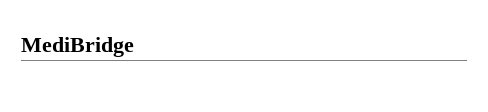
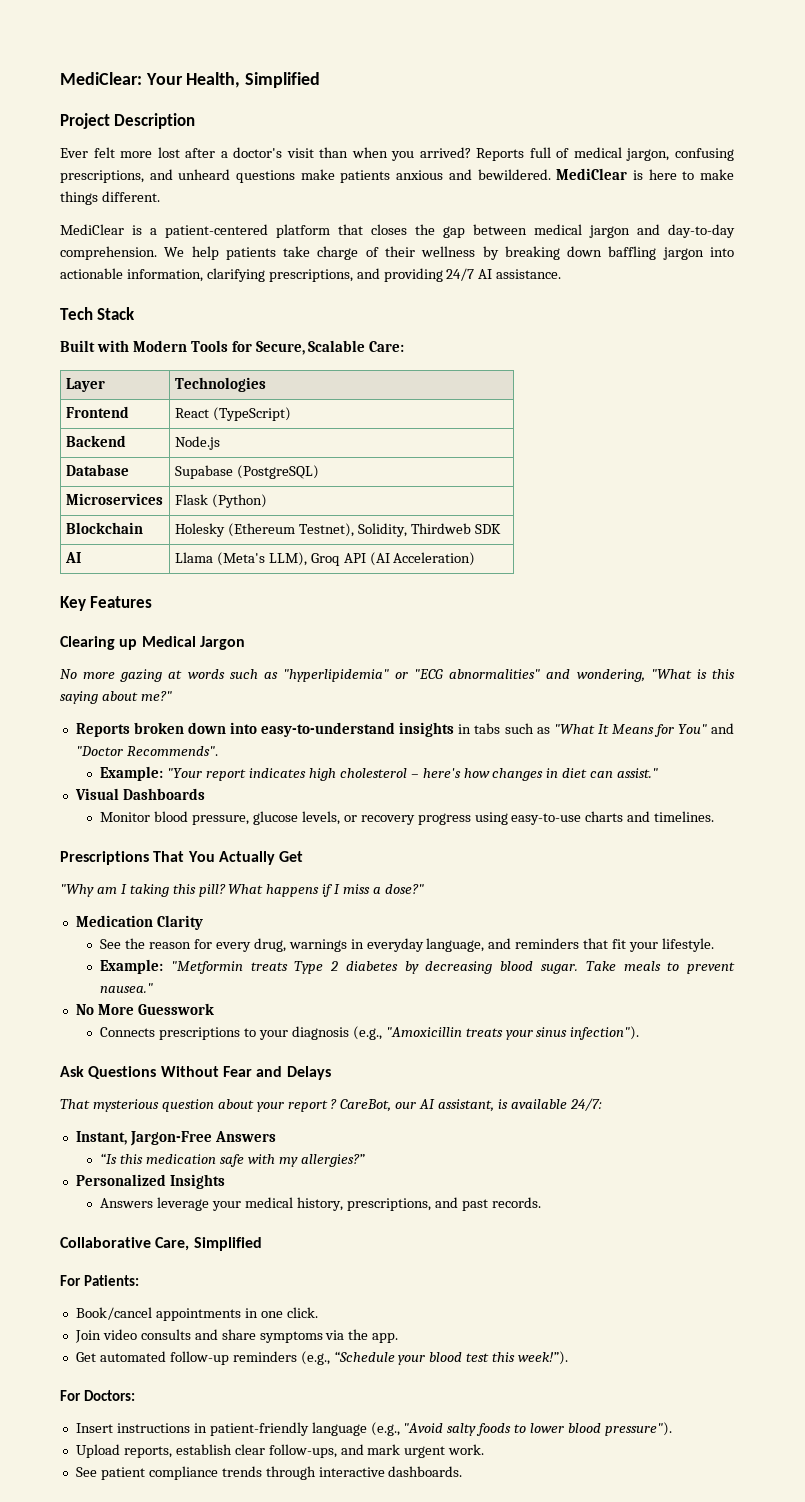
[21,37,134,57] MediBridge -> [60,72,321,88] [60,113,196,129] [60,147,735,161] [60,168,735,183] [60,191,160,205] [60,224,735,238] [60,246,735,260] [60,268,562,282] [60,307,136,320] [60,340,405,355] [65,378,105,392] [174,377,266,392] [65,406,129,418] [174,407,291,421] [65,435,126,447] [174,436,220,450] [65,464,129,476] [174,465,319,479] [65,493,163,505] [174,494,267,508] [65,522,143,534] [174,523,501,537] [64,552,81,563] [174,552,476,566] [60,596,153,611] [60,636,245,650] [60,669,735,682] [60,691,172,704] [75,722,735,737] [75,746,218,756] [100,766,659,781] [74,788,205,800] [100,811,715,825] [60,851,304,865] [60,884,424,897] [75,915,203,930] [100,938,714,952] [100,959,735,974] [100,983,154,993] [75,1003,214,1015] [100,1026,640,1040] [60,1066,331,1080] [60,1098,602,1112] [75,1131,276,1146] [100,1153,365,1167] [75,1174,225,1189] [100,1197,541,1211] [60,1237,262,1251] [60,1275,140,1286] [75,1307,318,1321] [74,1329,399,1343] [75,1351,569,1365] [60,1390,136,1401] [75,1422,672,1436] [75,1444,485,1458] [75,1466,463,1480] MediClear: Your Health, Simplified // Project Description // Ever felt more lost after a doctor's visit than when you arrived? Reports full of medical jargon, confusing prescriptions, and unheard questions make patients anxious and bewildered. MediClear is here to make things different. // MediClear is a patient-centered platform that closes the gap between medical jargon and day-to-day comprehension. We help patients take charge of their wellness by breaking down baffling jargon into actionable information, clarifying prescriptions, and providing 24/7 AI assistance. // Tech Stack // Built with Modern Tools for Secure, Scalable Care: // Layer | Technologies // Frontend | React (TypeScript) // Backend | Node.js // Database | Supabase (PostgreSQL) // Microservices | Flask (Python) // Blockchain | Holesky (Ethereum Testnet), Solidity, Thirdweb SDK // AI | Llama (Meta's LLM), Groq API (AI Acceleration) // Key Features // Clearing up Medical Jargon // No more gazing at words such as "hyperlipidemia" or "ECG abnormalities" and wondering, "What is this saying about me?" // Reports broken down into easy-to-understand insights in tabs such as "What It Means for You" and "Doctor Recommends". // Example: "Your report indicates high cholesterol – here's how changes in diet can assist." // Visual Dashboards // Monitor blood pressure, glucose levels, or recovery progress using easy-to-use charts and timelines. // Prescriptions That You Actually Get // "Why am I taking this pill? What happens if I miss a dose?" // Medication Clarity // See the reason for every drug, warnings in everyday language, and reminders that fit your lifestyle. // Example: "Metformin treats Type 2 diabetes by decreasing blood sugar. Take meals to prevent nausea." // No More Guesswork // Connects prescriptions to your diagnosis (e.g., "Amoxicillin treats your sinus infection"). // Ask Questions Without Fear and Delays // That mysterious question about your report ? CareBot, our AI assistant, is available 24/7: // Instant, Jargon-Free Answers // “Is this medication safe with my allergies?” // Personalized Insights // Answers leverage your medical history, prescriptions, and past records. // Collaborative Care, Simplified // For Patients: // Book/cancel appointments in one click. // Join video consults and share symptoms via the app. // Get automated follow-up reminders (e.g., “Schedule your blood test this week!”). // For Doctors: // Insert instructions in patient-friendly language (e.g., "Avoid salty foods to lower blood pressure"). // Upload reports, establish clear follow-ups, and mark urgent work. // See patient compliance trends through interactive dashboards.

